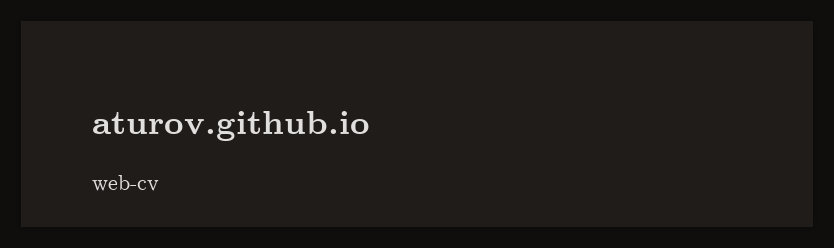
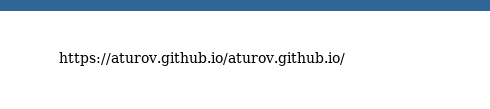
[92,111,370,141] [92,175,159,192] aturov.github.io // web-cv -> [59,52,345,66] https://aturov.github.io/aturov.github.io/

